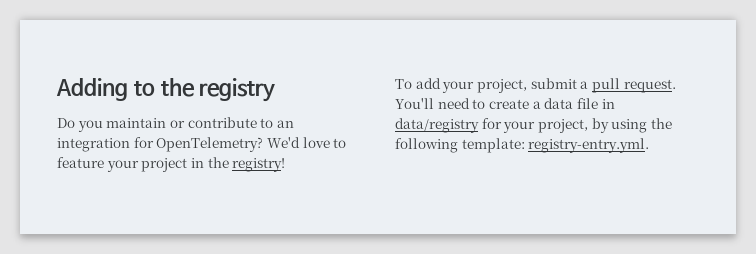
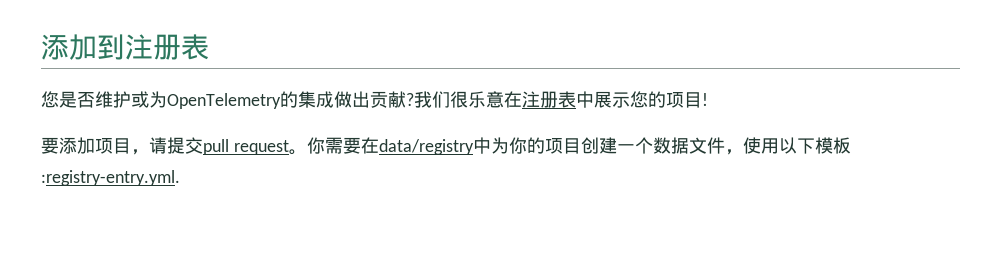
[56,78,276,102] [57,117,294,132] [57,137,347,152] [57,157,286,172] [395,78,676,93] [395,98,615,109] [395,118,672,133] [395,138,650,153] Adding to the registry // Do you maintain or contribute to an integration for OpenTelemetry? We'd love to feature your project in the registry! // To add your project, submit a pull request. You'll need to create a data file in data/registry for your project, by using the following template: registry-entry.yml. -> [41,34,209,60] [41,91,708,109] [41,137,851,155] [41,170,180,186] 添加到注册表 // 您是否维护或为OpenTelemetry的集成做出贡献?我们很乐意在注册表中展示您的项目! // 要添加项目，请提交pull request。你需要在data/registry中为你的项目创建一个数据文件，使用以下模板:registry-entry.yml.

